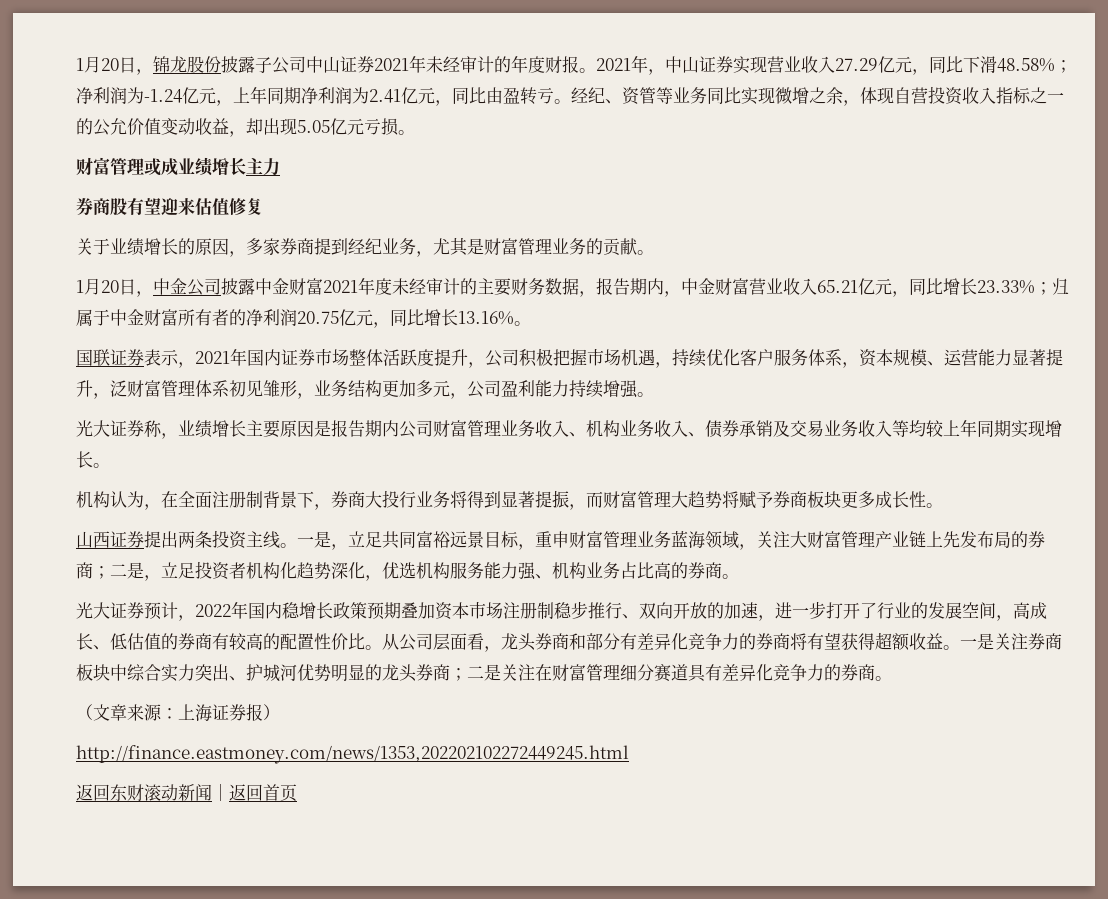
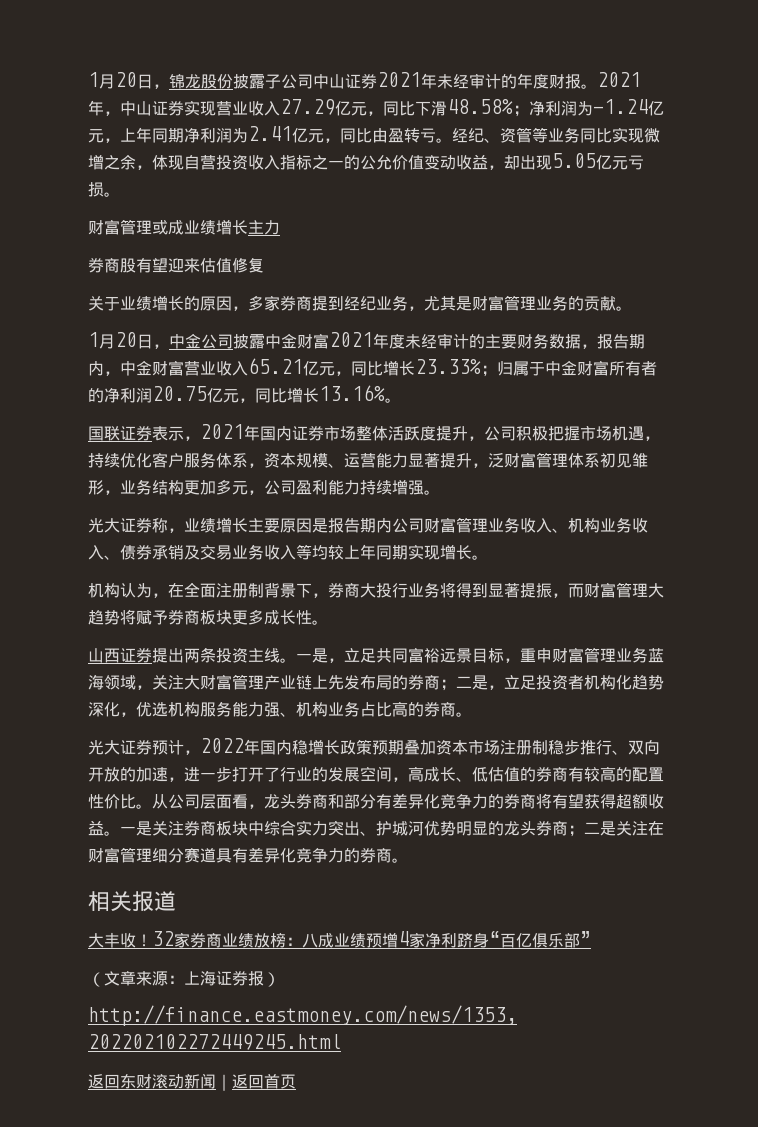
(892, 678) none -> [88,891,176,912] [88,931,591,948] // 相关报道 // 大丰收！32家券商业绩放榜：八成业绩预增4家净利跻身“百亿俱乐部”

